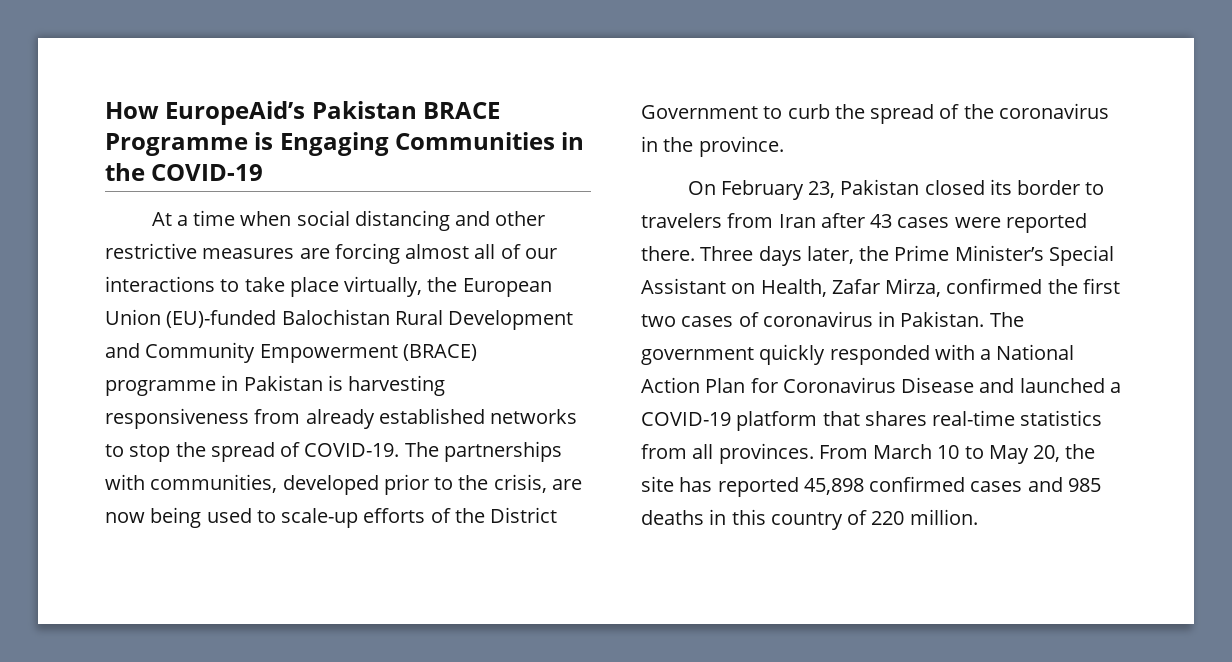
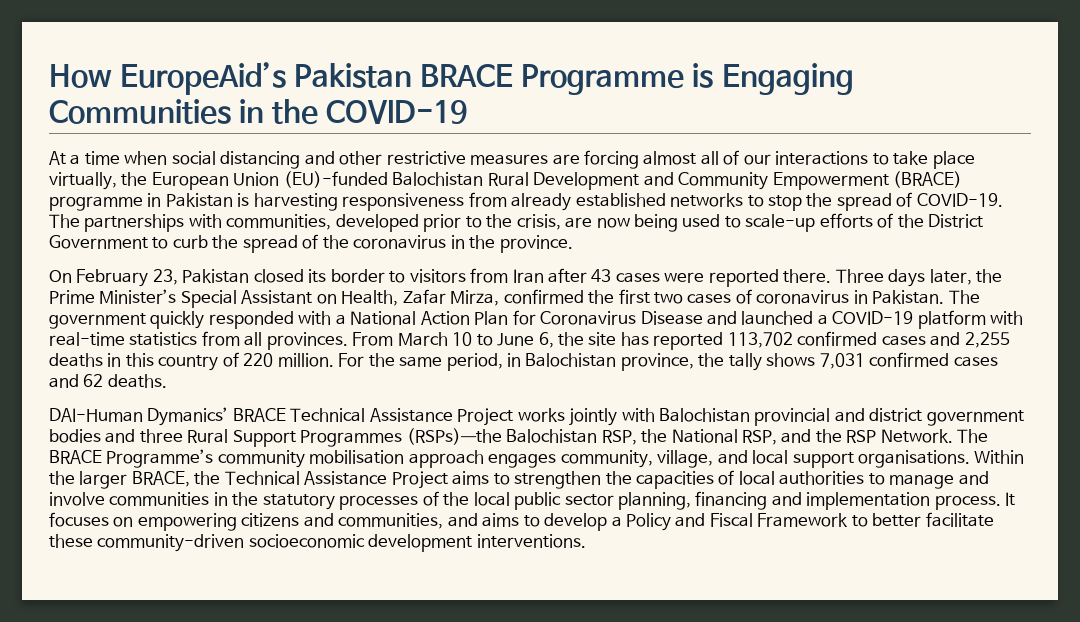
[641,213,722,228] travelers -> [409,269,466,283] visitors
[822,411,927,426] that shares -> [990,311,1024,325] with
[988,445,1061,464] May 20, -> [497,332,554,348] June 6,
[803,476,1101,495] 45,898 confirmed cases and 985 -> [727,331,1010,348] 113,702 confirmed cases and 2,255
(978, 517) none -> [338,352,998,371] [49,374,167,388] [49,407,1024,426] [49,428,989,447] [49,449,1025,468] [49,470,989,489] [49,491,1016,510] [49,512,994,531] [49,534,586,552] For the same period, in Balochistan province, the tally shows 7,031 confirmed cases and 62 deaths. // DAI-Human Dymanics’ BRACE Technical Assistance Project works jointly with Balochistan provincial and district government bodies and three Rural Support Programmes (RSPs)—the Balochistan RSP, the National RSP, and the RSP Network. The BRACE Programme’s community mobilisation approach engages community, village, and local support organisations. Within the larger BRACE, the Technical Assistance Project aims to strengthen the capacities of local authorities to manage and involve communities in the statutory processes of the local public sector planning, financing and implementation process. It focuses on empowering citizens and communities, and aims to develop a Policy and Fiscal Framework to better facilitate these community-driven socioeconomic development interventions.

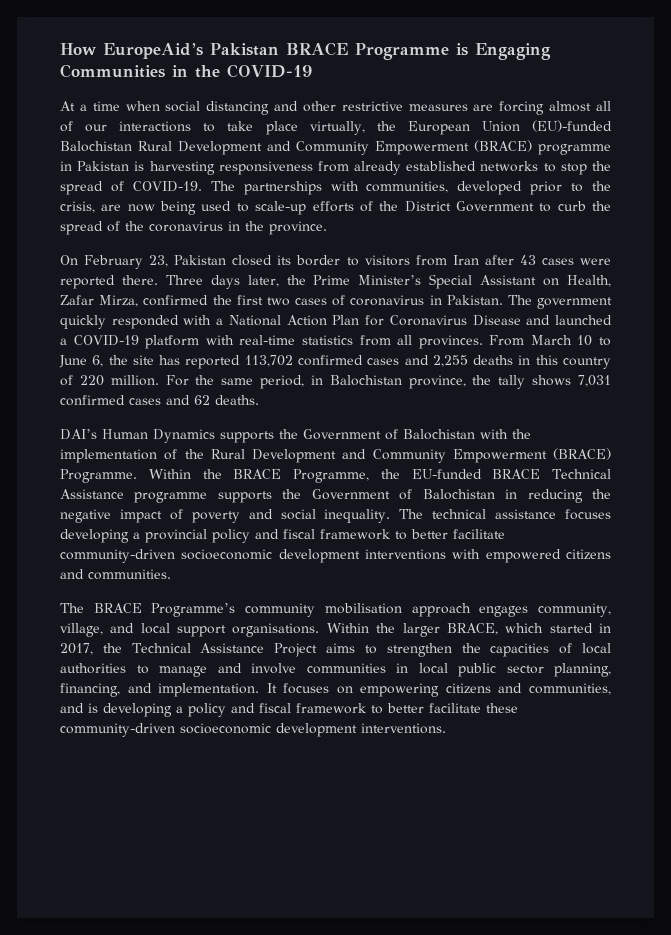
[49,407,1024,426] [49,428,953,447] DAI-Human Dymanics’ BRACE Technical Assistance Project works jointly with Balochistan provincial and district government bodies and three Rural Support Programmes (RSPs)—the Balochistan RSP, the National RSP, and the RSP Network. -> [60,429,531,443] [60,448,611,463] [60,469,612,483] [60,489,612,503] [60,509,611,523] [60,529,505,543] [60,549,611,563] [60,569,171,580] DAI’s Human Dynamics supports the Government of Balochistan with the implementation of the Rural Development and Community Empowerment (BRACE) Programme. Within the BRACE Programme, the EU-funded BRACE Technical Assistance programme supports the Government of Balochistan in reducing the negative impact of poverty and social inequality. The technical assistance focuses developing a provincial policy and fiscal framework to better facilitate community-driven socioeconomic development interventions with empowered citizens and communities. //
(190, 479) none -> [505,623,612,633] [60,643,93,655] which started in 2017,
[232,491,1001,510] the statutory processes of the local public sector planning, financing and implementation process. -> [418,663,611,677] [60,683,260,697] local public sector planning, financing, and implementation.
[482,513,849,531] aims to develop a Policy and Fiscal Framework -> [88,703,366,717] is developing a policy and fiscal framework

